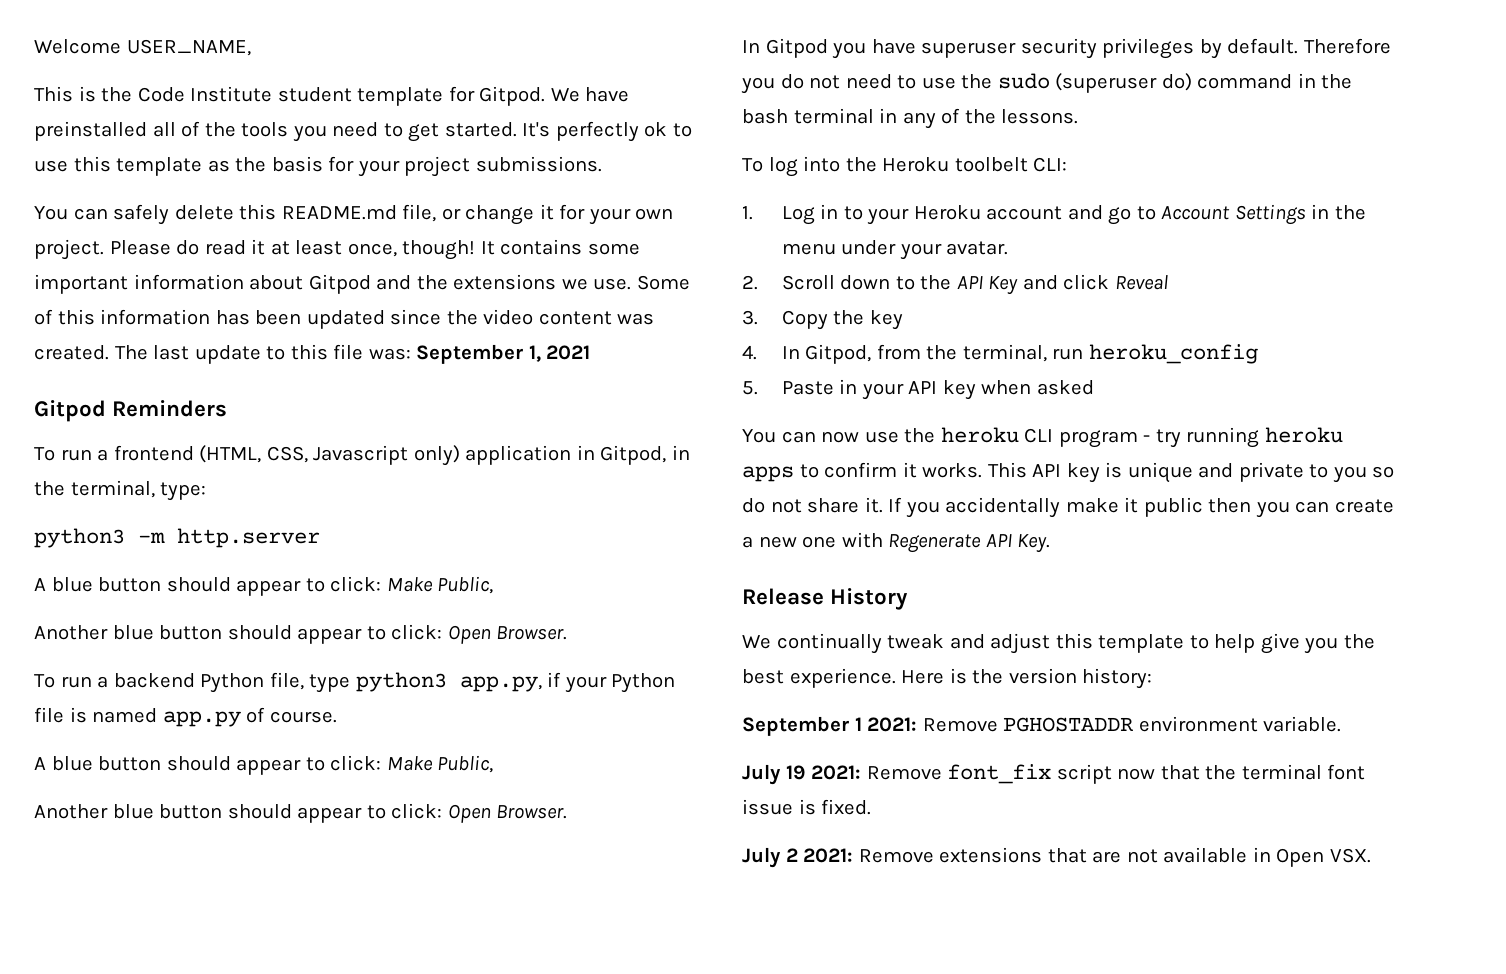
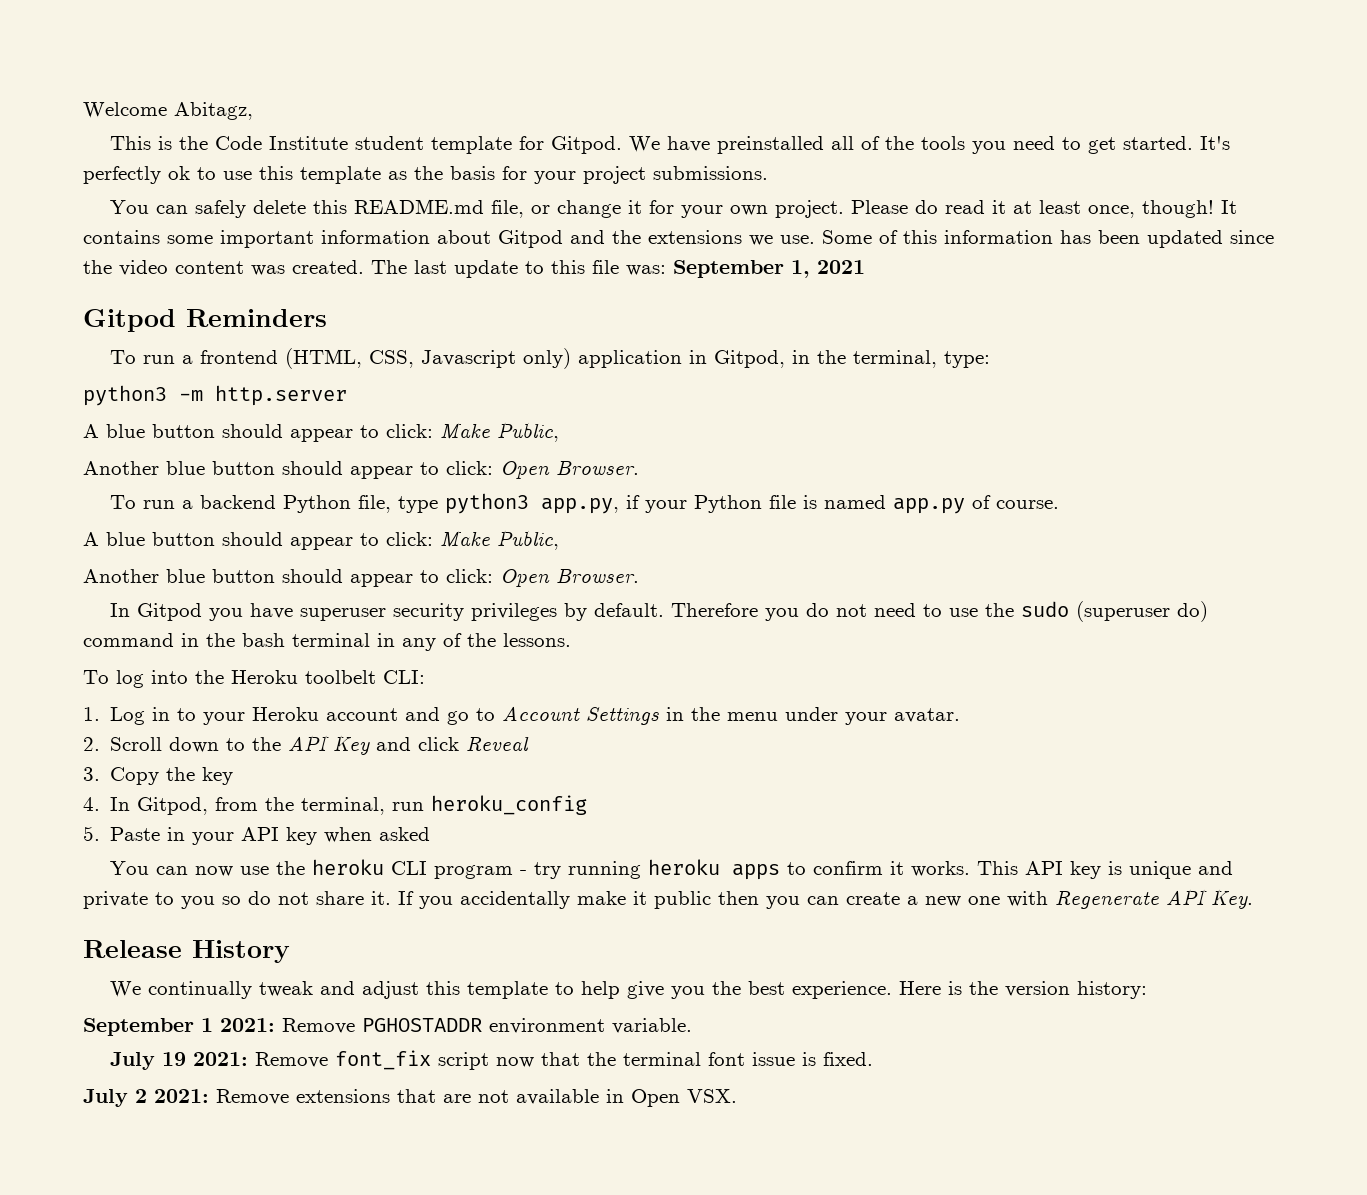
[126,39,251,56] USER_NAME, -> [174,102,253,120] Abitagz,

